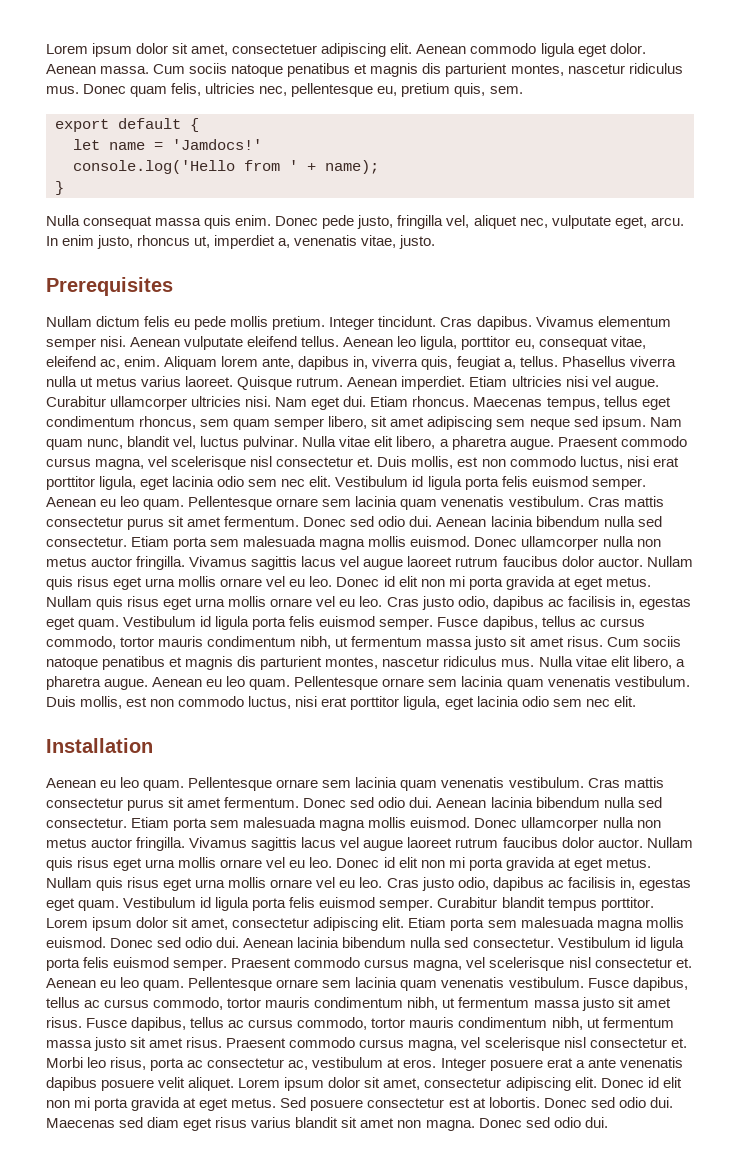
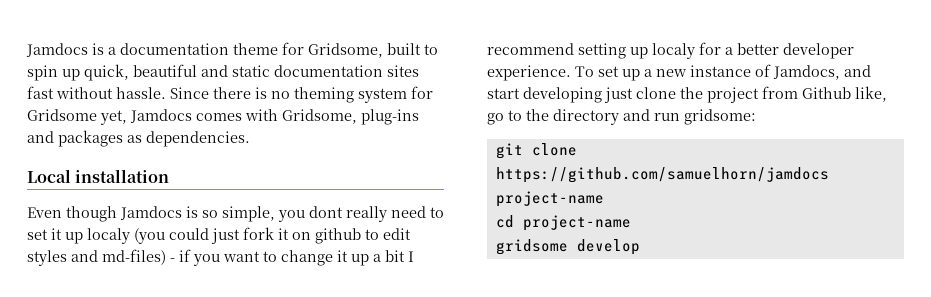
[46,43,646,57] [46,63,683,77] [46,83,523,97] [55,118,199,132] [73,139,262,150] [73,160,379,174] [55,181,64,195] [46,215,684,229] [46,235,436,249] [46,277,173,296] [46,316,671,330] [46,336,646,350] [46,356,676,370] [46,376,659,390] [46,396,671,410] [46,416,682,430] [46,436,687,450] [46,456,679,470] [46,476,646,490] [46,496,664,510] [46,516,662,530] [46,536,661,550] [46,556,693,570] [46,576,651,590] [46,596,691,610] [46,616,645,630] [46,636,681,650] [46,656,685,670] [46,676,690,690] [46,696,636,710] [46,738,153,753] [46,777,664,791] [46,797,662,811] [46,817,661,831] [46,837,693,851] [46,857,651,871] [46,877,691,891] [46,897,654,911] [46,917,684,931] [46,937,684,951] [46,957,692,971] [46,977,688,991] [46,997,671,1011] [46,1017,674,1031] [46,1037,687,1051] [46,1057,683,1071] [46,1077,682,1091] [46,1097,673,1111] [46,1117,608,1131] Lorem ipsum dolor sit amet, consectetuer adipiscing elit. Aenean commodo ligula eget dolor. Aenean massa. Cum sociis natoque penatibus et magnis dis parturient montes, nascetur ridiculus mus. Donec quam felis, ultricies nec, pellentesque eu, pretium quis, sem. // export default { // let name = 'Jamdocs!' // console.log('Hello from ' + name); // } // Nulla consequat massa quis enim. Donec pede justo, fringilla vel, aliquet nec, vulputate eget, arcu. In enim justo, rhoncus ut, imperdiet a, venenatis vitae, justo. // Prerequisites // Nullam dictum felis eu pede mollis pretium. Integer tincidunt. Cras dapibus. Vivamus elementum semper nisi. Aenean vulputate eleifend tellus. Aenean leo ligula, porttitor eu, consequat vitae, eleifend ac, enim. Aliquam lorem ante, dapibus in, viverra quis, feugiat a, tellus. Phasellus viverra nulla ut metus varius laoreet. Quisque rutrum. Aenean imperdiet. Etiam ultricies nisi vel augue. Curabitur ullamcorper ultricies nisi. Nam eget dui. Etiam rhoncus. Maecenas tempus, tellus eget condimentum rhoncus, sem quam semper libero, sit amet adipiscing sem neque sed ipsum. Nam quam nunc, blandit vel, luctus pulvinar. Nulla vitae elit libero, a pharetra augue. Praesent commodo cursus magna, vel scelerisque nisl consectetur et. Duis mollis, est non commodo luctus, nisi erat porttitor ligula, eget lacinia odio sem nec elit. Vestibulum id ligula porta felis euismod semper. Aenean eu leo quam. Pellentesque ornare sem lacinia quam venenatis vestibulum. Cras mattis consectetur purus sit amet fermentum. Donec sed odio dui. Aenean lacinia bibendum nulla sed consectetur. Etiam porta sem malesuada magna mollis euismod. Donec ullamcorper nulla non metus auctor fringilla. Vivamus sagittis lacus vel augue laoreet rutrum faucibus dolor auctor. Nullam quis risus eget urna mollis ornare vel eu leo. Donec id elit non mi porta gravida at eget metus. Nullam quis risus eget urna mollis ornare vel eu leo. Cras justo odio, dapibus ac facilisis in, egestas eget quam. Vestibulum id ligula porta felis euismod semper. Fusce dapibus, tellus ac cursus commodo, tortor mauris condimentum nibh, ut fermentum massa justo sit amet risus. Cum sociis natoque penatibus et magnis dis parturient montes, nascetur ridiculus mus. Nulla vitae elit libero, a pharetra augue. Aenean eu leo quam. Pellentesque ornare sem lacinia quam venenatis vestibulum. Duis mollis, est non commodo luctus, nisi erat porttitor ligula, eget lacinia odio sem nec elit. // Installation // Aenean eu leo quam. Pellentesque ornare sem lacinia quam venenatis vestibulum. Cras mattis consectetur purus sit amet fermentum. Donec sed odio dui. Aenean lacinia bibendum nulla sed consectetur. Etiam porta sem malesuada magna mollis euismod. Donec ullamcorper nulla non metus auctor fringilla. Vivamus sagittis lacus vel augue laoreet rutrum faucibus dolor auctor. Nullam quis risus eget urna mollis ornare vel eu leo. Donec id elit non mi porta gravida at eget metus. Nullam quis risus eget urna mollis ornare vel eu leo. Cras justo odio, dapibus ac facilisis in, egestas eget quam. Vestibulum id ligula porta felis euismod semper. Curabitur blandit tempus porttitor. Lorem ipsum dolor sit amet, consectetur adipiscing elit. Etiam porta sem malesuada magna mollis euismod. Donec sed odio dui. Aenean lacinia bibendum nulla sed consectetur. Vestibulum id ligula porta felis euismod semper. Praesent commodo cursus magna, vel scelerisque nisl consectetur et. Aenean eu leo quam. Pellentesque ornare sem lacinia quam venenatis vestibulum. Fusce dapibus, tellus ac cursus commodo, tortor mauris condimentum nibh, ut fermentum massa justo sit amet risus. Fusce dapibus, tellus ac cursus commodo, tortor mauris condimentum nibh, ut fermentum massa justo sit amet risus. Praesent commodo cursus magna, vel scelerisque nisl consectetur et. Morbi leo risus, porta ac consectetur ac, vestibulum at eros. Integer posuere erat a ante venenatis dapibus posuere velit aliquet. Lorem ipsum dolor sit amet, consectetur adipiscing elit. Donec id elit non mi porta gravida at eget metus. Sed posuere consectetur est at lobortis. Donec sed odio dui. Maecenas sed diam eget risus varius blandit sit amet non magna. Donec sed odio dui. -> [26,42,438,58] [27,64,419,81] [27,86,433,103] [27,109,419,125] [27,130,250,147] [27,169,170,183] [27,206,444,222] [27,227,411,244] [27,249,414,266] [487,42,854,59] [487,64,871,81] [487,86,887,103] [487,109,756,125] [495,143,577,159] [495,167,829,183] [495,191,604,207] [495,215,631,231] [495,239,640,255] Jamdocs is a documentation theme for Gridsome, built to spin up quick, beautiful and static documentation sites fast without hassle. Since there is no theming system for Gridsome yet, Jamdocs comes with Gridsome, plug-ins and packages as dependencies. // Local installation // Even though Jamdocs is so simple, you dont really need to set it up localy (you could just fork it on github to edit styles and md-files) - if you want to change it up a bit I recommend setting up localy for a better developer experience. To set up a new instance of Jamdocs, and start developing just clone the project from Github like, go to the directory and run gridsome: // git clone https://github.com/samuelhorn/jamdocs project-name // cd project-name // gridsome develop

